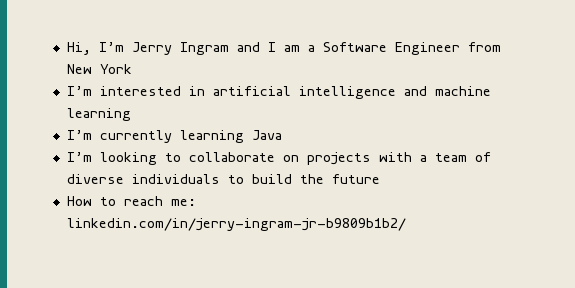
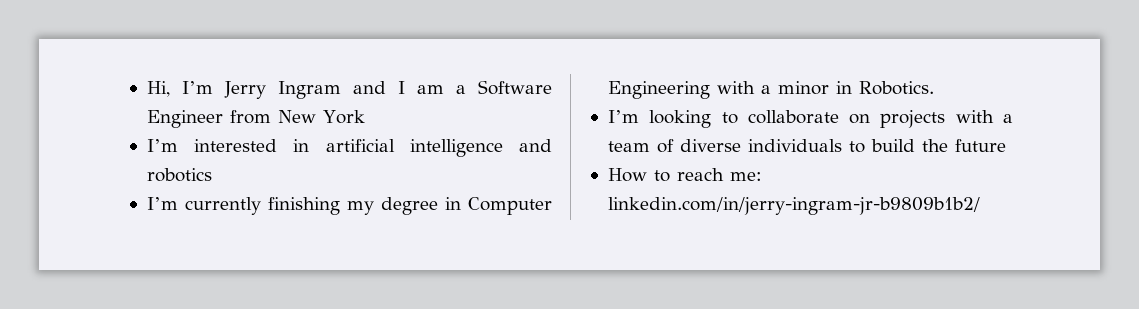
[434,86,491,96] [66,108,131,121] machine learning -> [146,168,212,182] robotics
[179,130,282,143] learning Java -> [267,197,552,215] [607,81,934,99] finishing my degree in Computer Engineering with a minor in Robotics.

